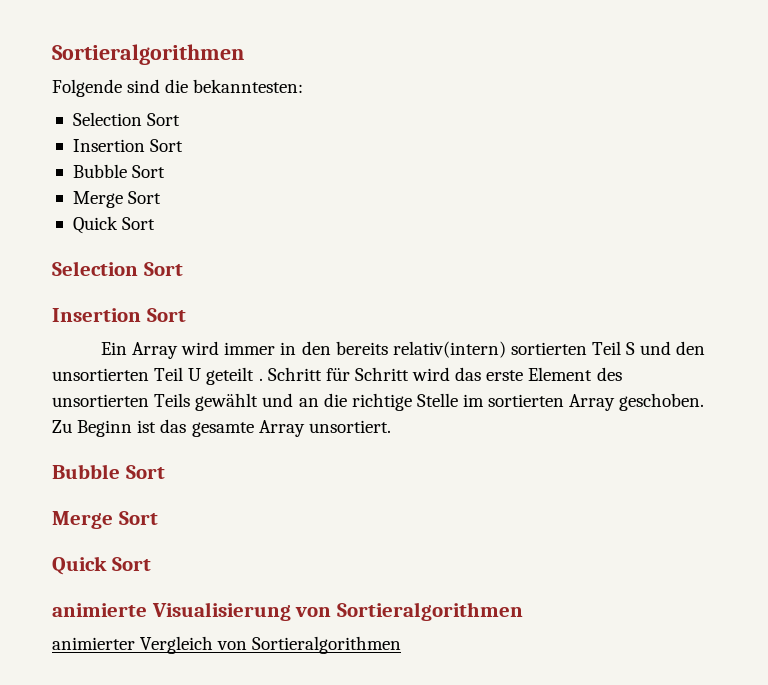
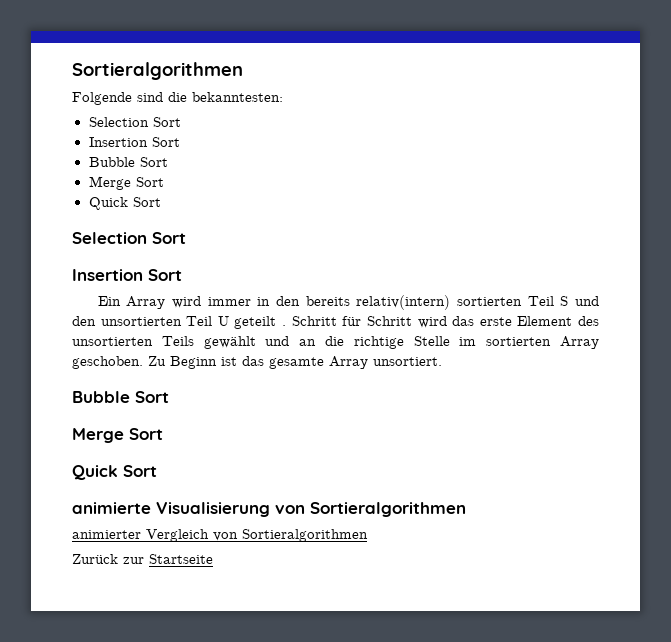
(402, 645) none -> [72,554,213,564] // Zurück zur Startseite

